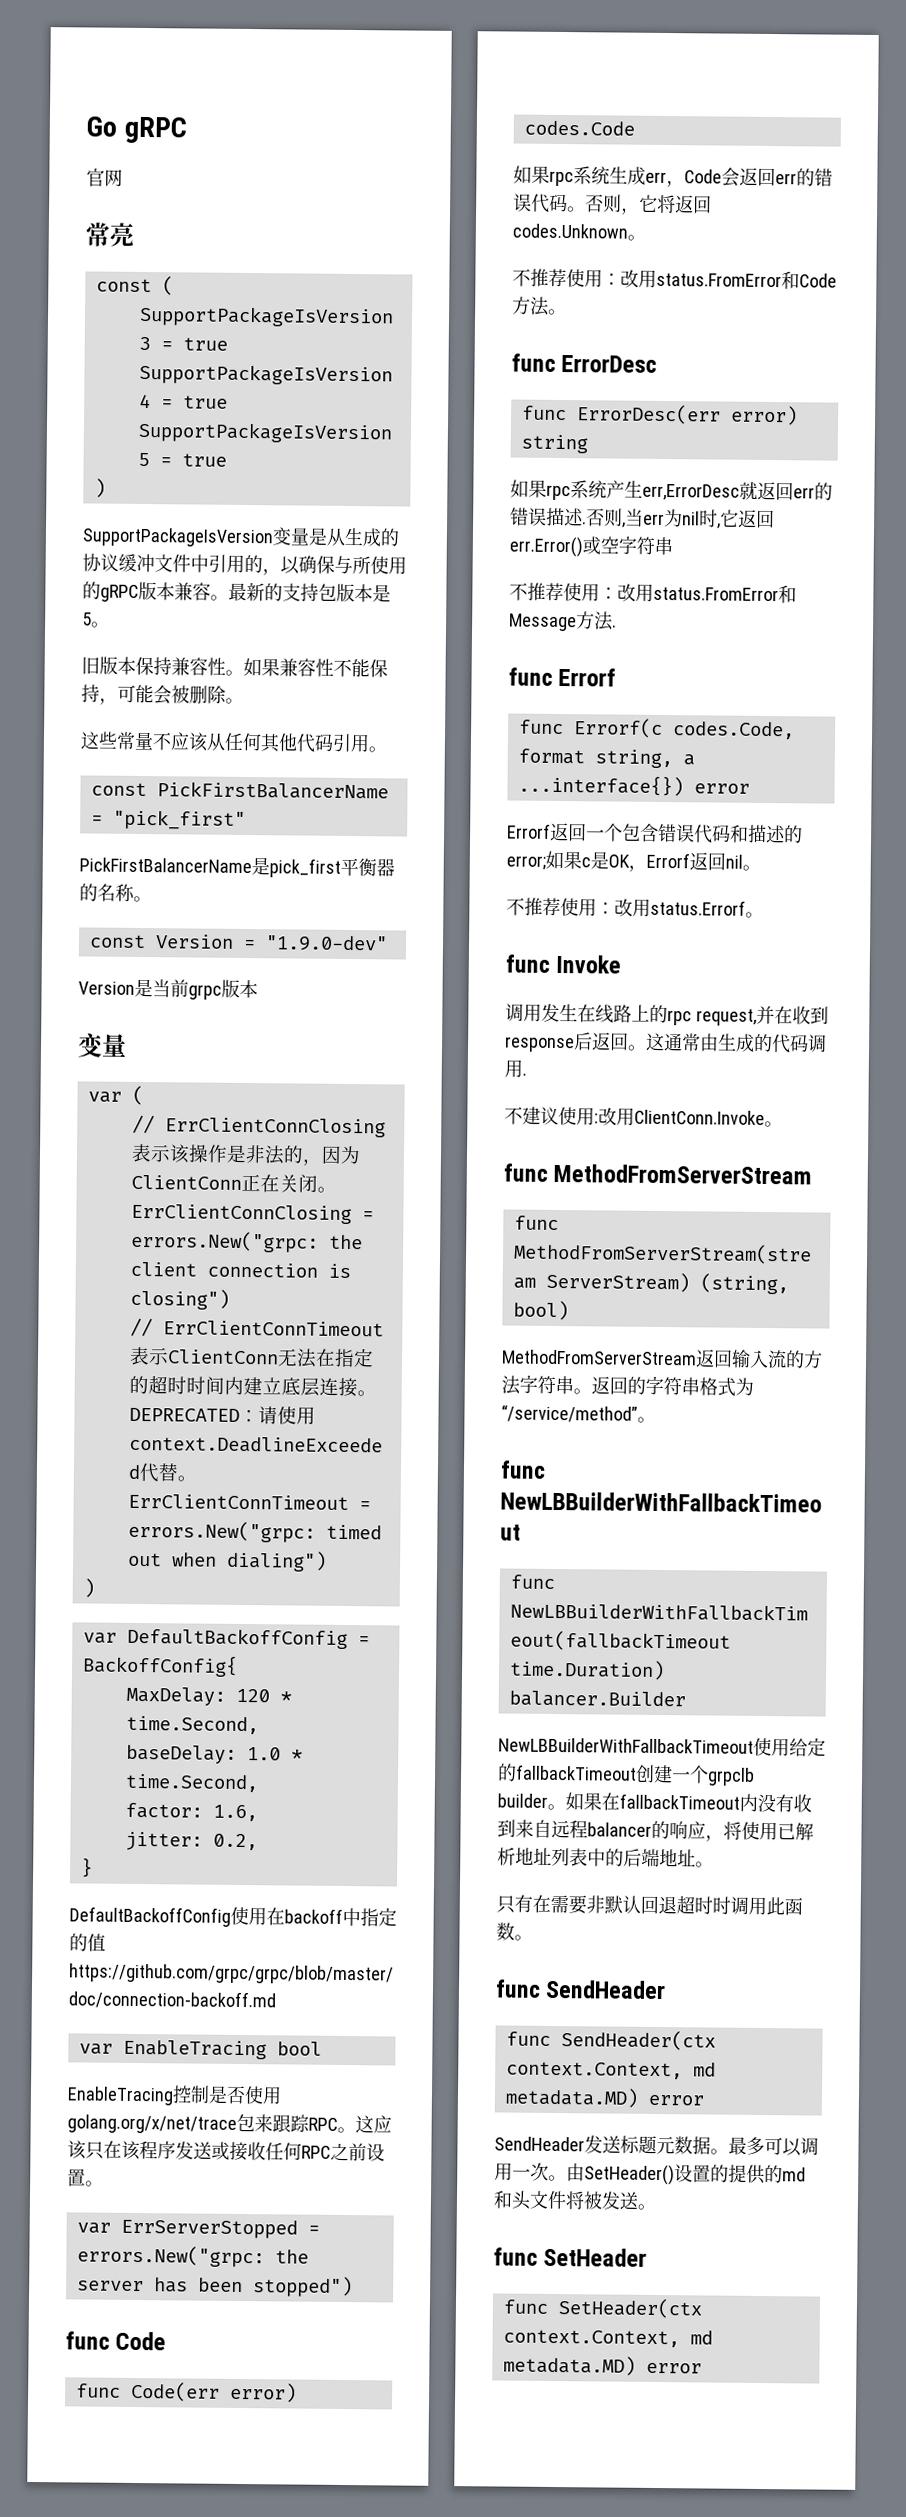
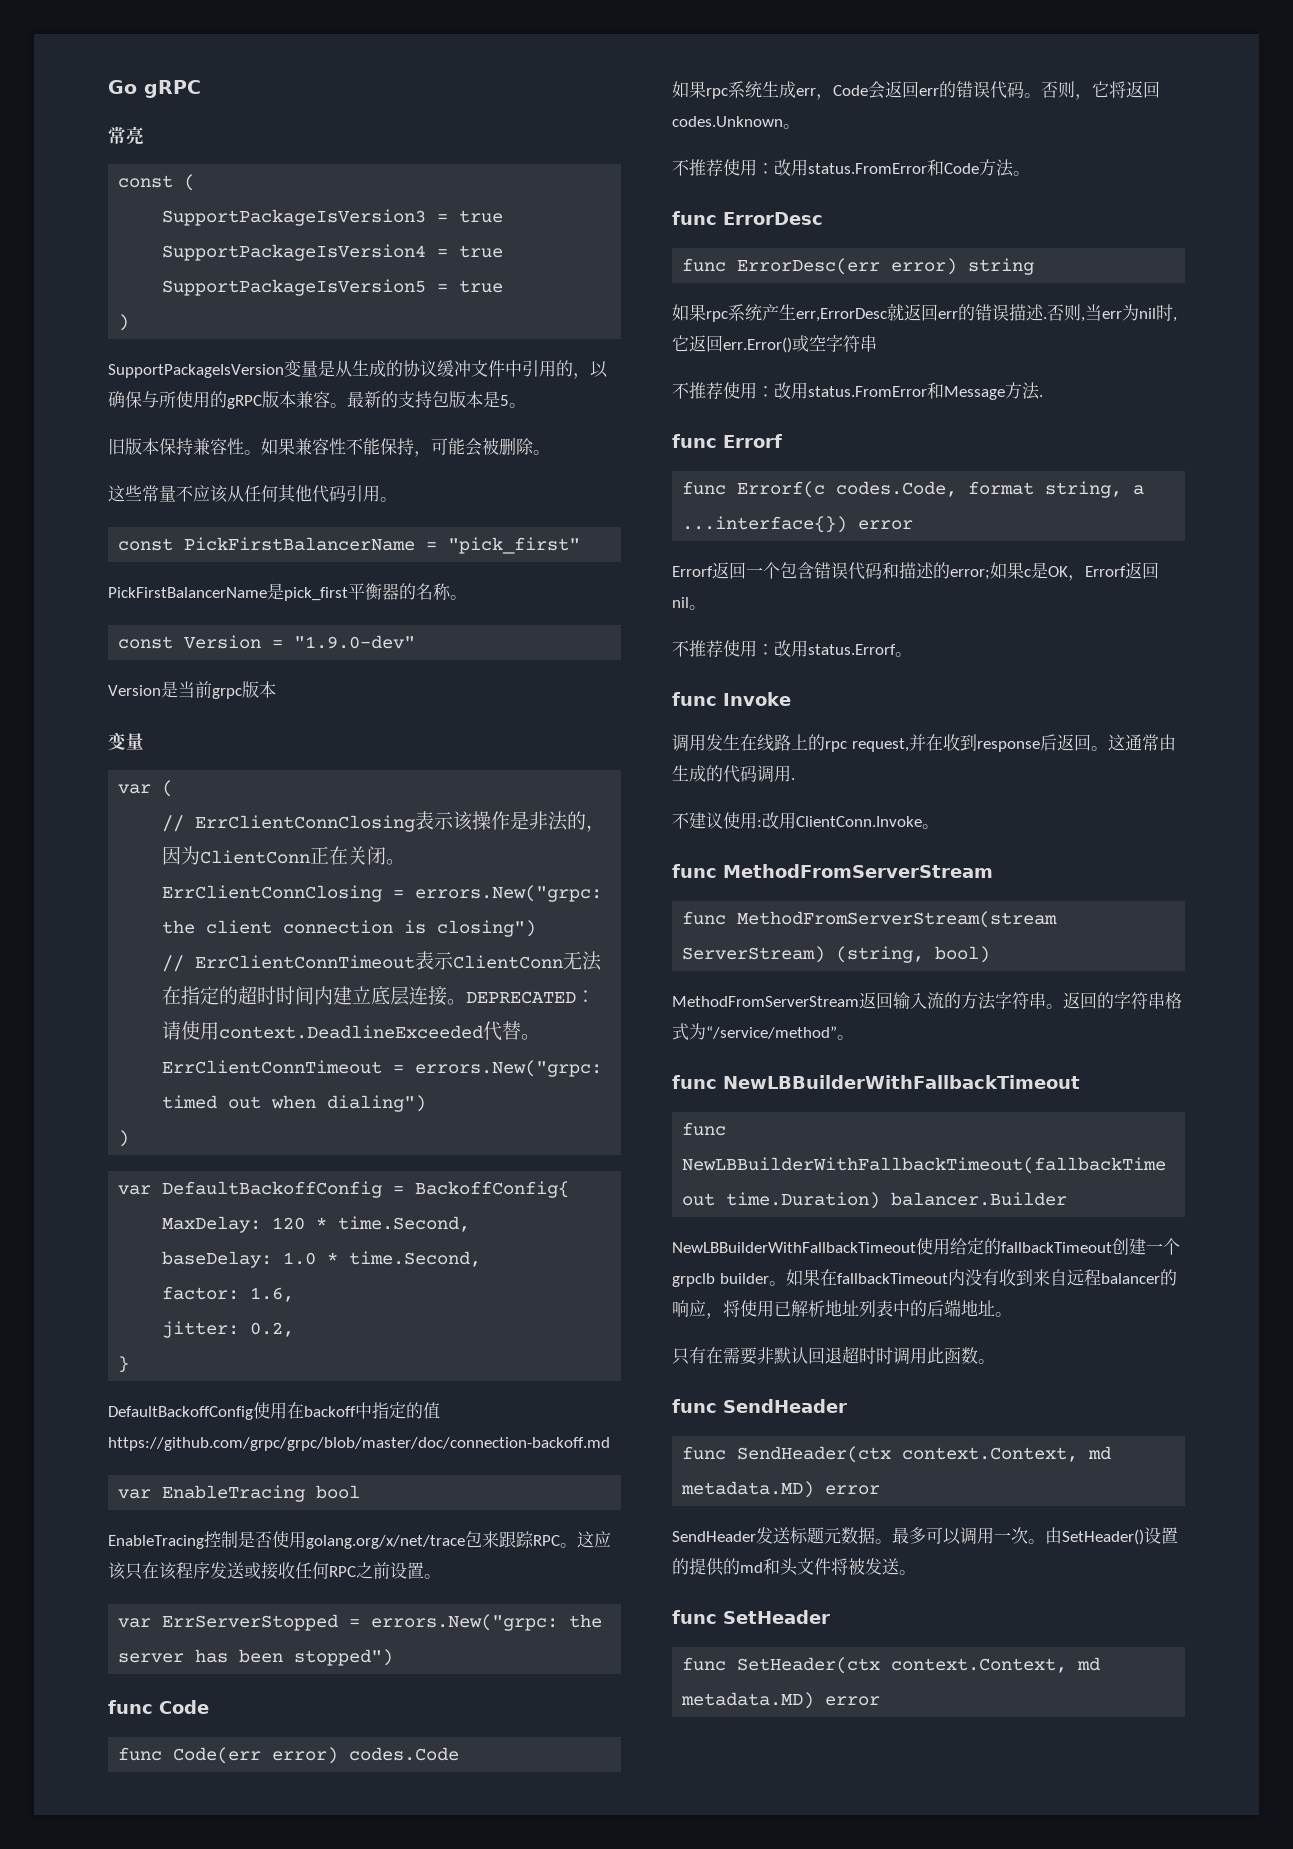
[86,168,123,187] // 官网 -> (201, 89) none

